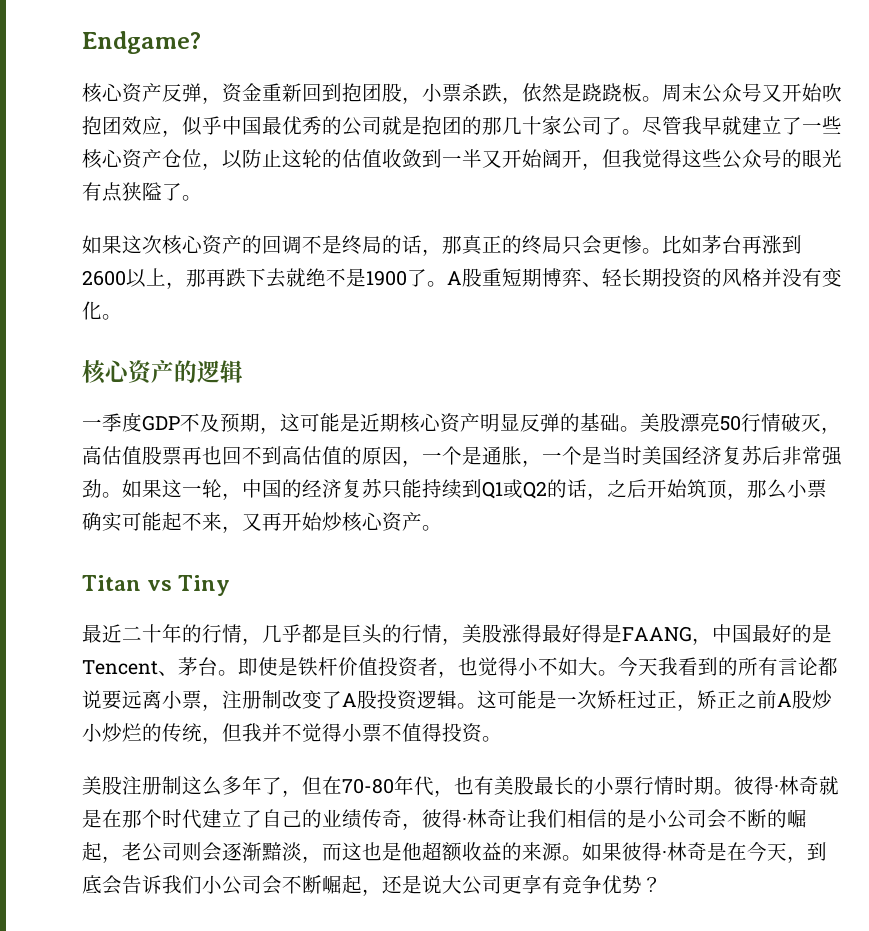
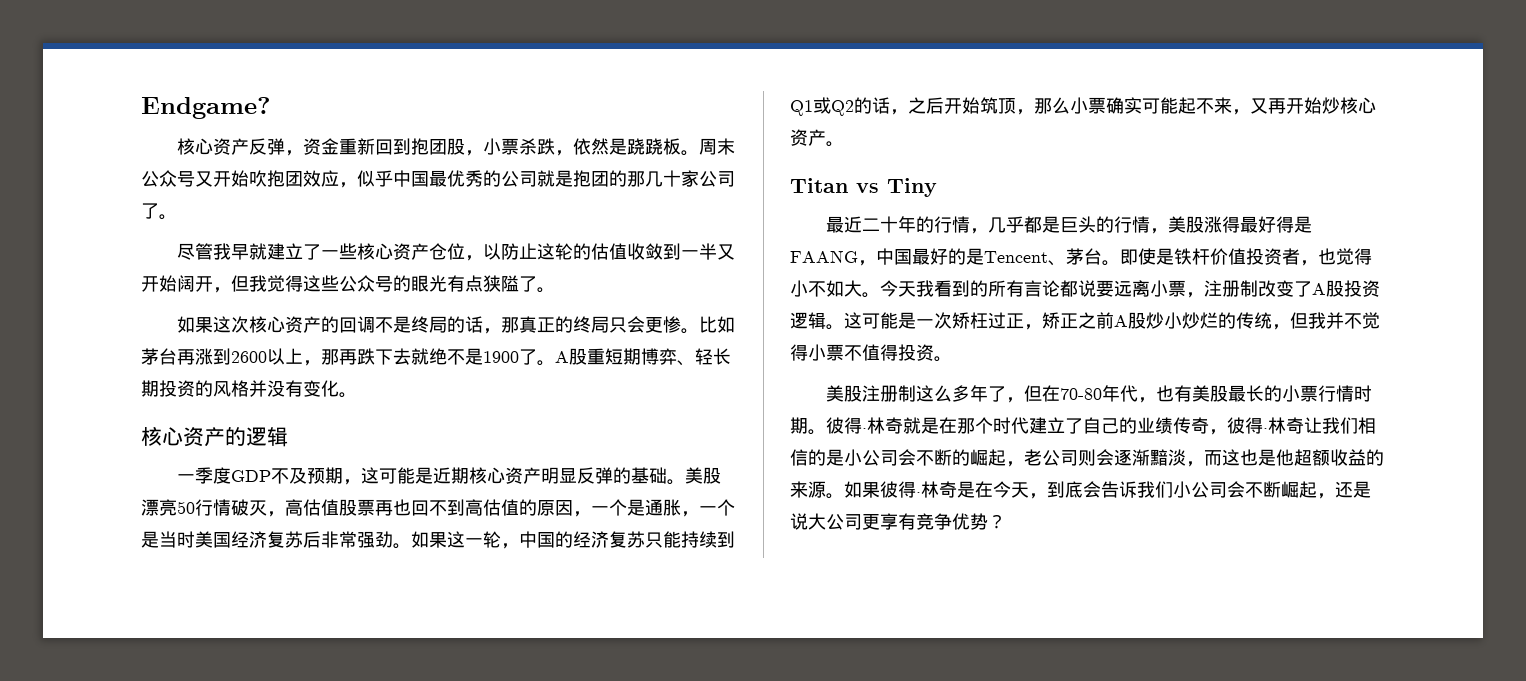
(642, 132) none -> (177, 217) //

